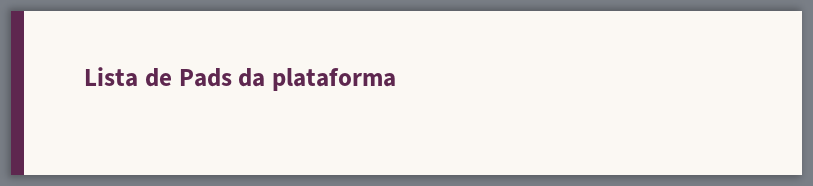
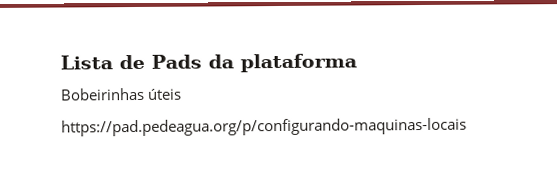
(396, 79) none -> [60,87,183,101] [61,117,467,137] // Bobeirinhas úteis // https://pad.pedeagua.org/p/configurando-maquinas-locais

